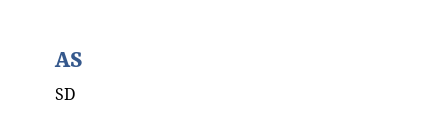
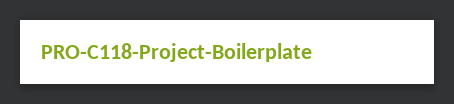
[54,52,83,67] [55,88,76,100] AS // SD -> [41,43,312,62] PRO-C118-Project-Boilerplate

